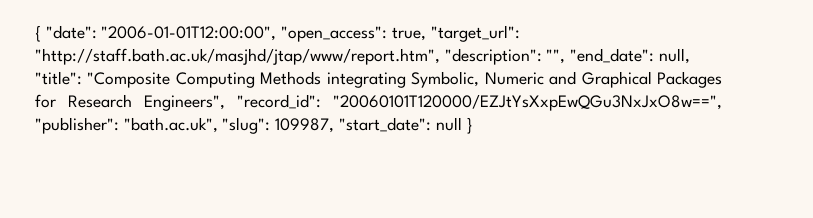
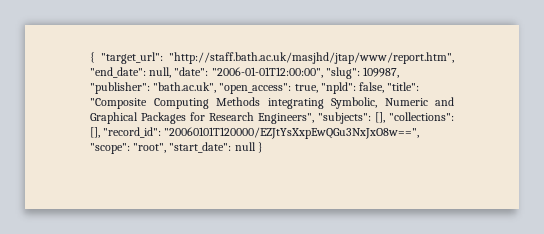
[45,25,520,42] [35,48,690,65] "date": "2006-01-01T12:00:00", "open_access": true, "target_url": "http://staff.bath.ac.uk/masjhd/jtap/www/report.htm", "description": "", "end_date": null, -> [100,52,454,64] [90,67,400,79] [90,82,385,94] "target_url": "http://staff.bath.ac.uk/masjhd/jtap/www/report.htm", "end_date": null, "date": "2006-01-01T12:00:00", "slug": 109987, "publisher": "bath.ac.uk", "open_access": true, "npld": false,
[237,94,722,111] [35,117,335,134] "record_id": "20060101T120000/EZJtYsXxpEwQGu3NxJxO8w==", "publisher": "bath.ac.uk", "slug": 109987, -> [318,112,454,124] [90,127,420,139] [90,143,167,154] "subjects": [], "collections": [], "record_id": "20060101T120000/EZJtYsXxpEwQGu3NxJxO8w==", "scope": "root",

